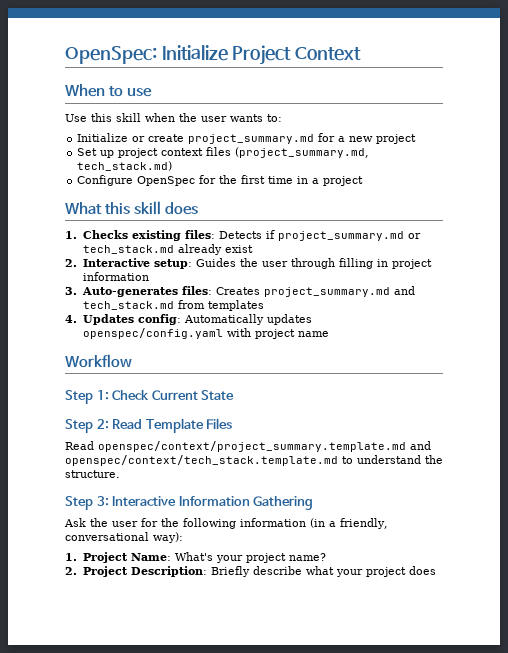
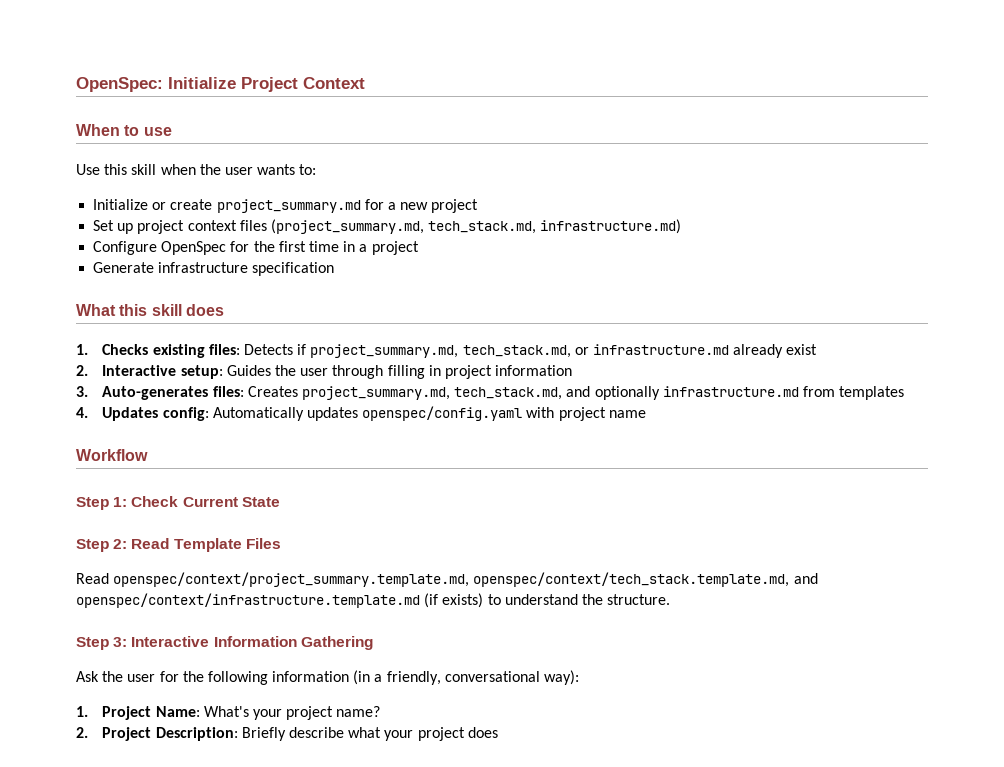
[77,161,173,171] tech_stack.md) -> [428,219,682,234] tech_stack.md, infrastructure.md)
(364, 181) none -> [93,262,335,276] // Generate infrastructure specification
[277,231,421,241] [82,245,174,254] project_summary.md or tech_stack.md -> [310,344,729,358] project_summary.md, tech_stack.md, or infrastructure.md
[263,286,415,297] [82,301,174,310] project_summary.md and tech_stack.md -> [301,386,799,400] project_summary.md, tech_stack.md, and optionally infrastructure.md
[98,441,431,452] [65,455,338,466] openspec/context/project_summary.template.md and openspec/context/tech_stack.template.md -> [113,572,818,587] [76,593,484,608] openspec/context/project_summary.template.md, openspec/context/tech_stack.template.md, and openspec/context/infrastructure.template.md (if exists)

